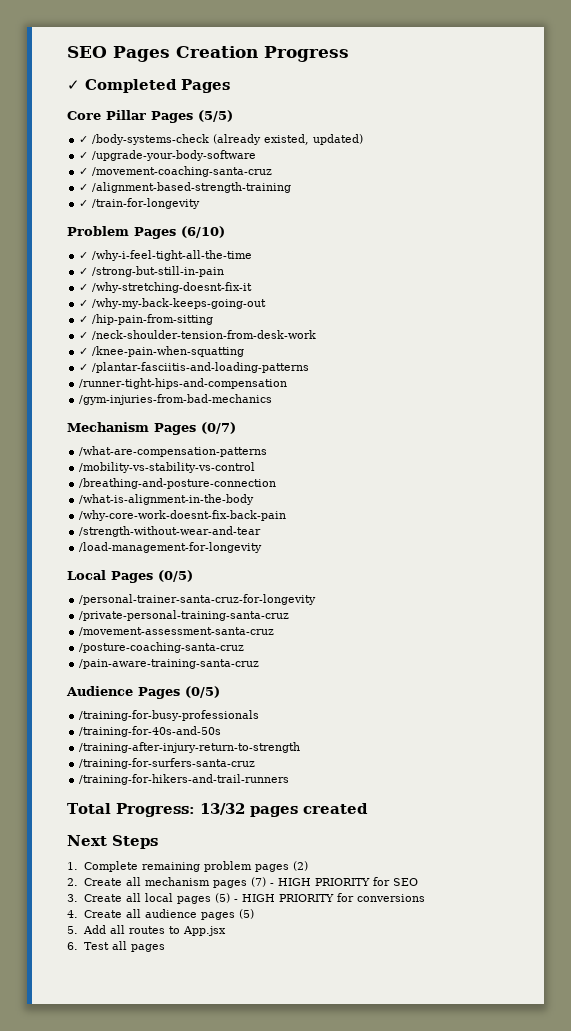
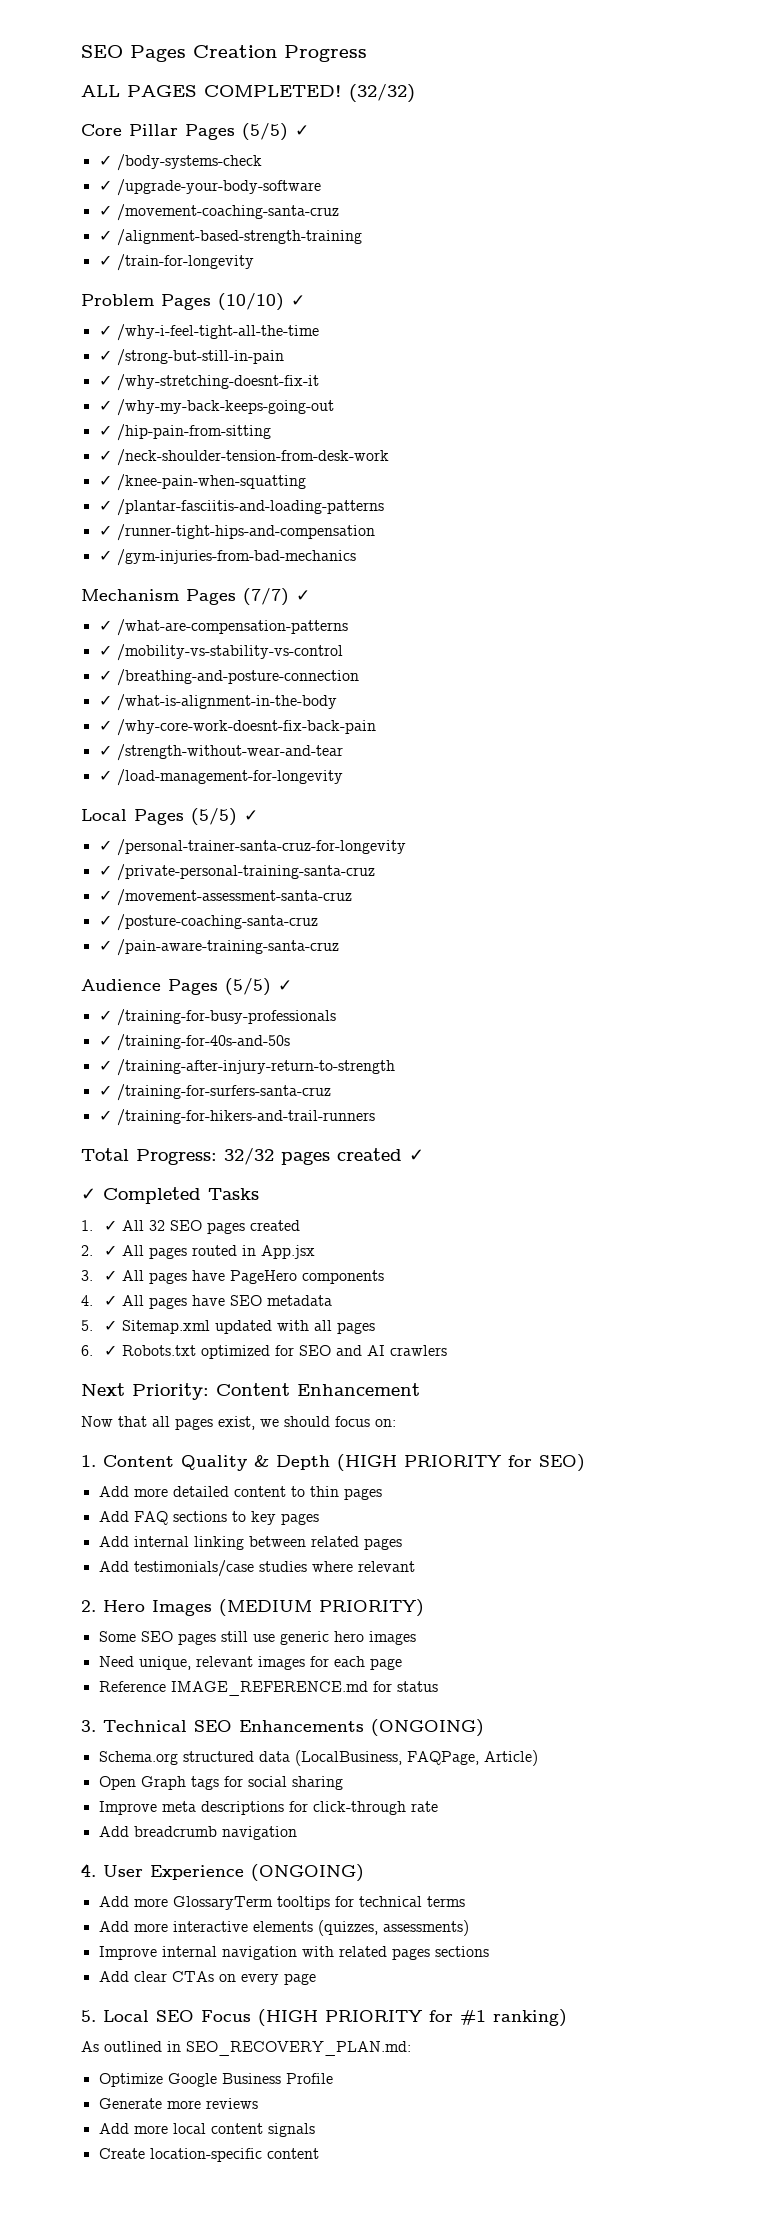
[67,79,230,93] ✓ Completed Pages -> [81,83,415,103] ALL PAGES COMPLETED! (32/32)
(233, 116) none -> [295,125,309,136] ✓
[213,134,364,145] (already existed, updated) -> (262, 162) none
[181,226,225,238] (6/10) -> [218,293,305,311] (10/10) ✓
(310, 367) none -> [98,525,112,536] ✓
(288, 383) none -> [98,550,112,561] ✓
[201,422,236,434] (0/7) // -> [243,588,310,606] [98,620,112,631] (7/7) ✓ // ✓
(268, 451) none -> [98,645,112,656] ✓
(256, 467) none -> [98,670,112,681] ✓
(277, 483) none -> [98,695,112,706] ✓
(255, 499) none -> [98,720,112,731] ✓
(287, 515) none -> [98,745,112,756] ✓
(262, 531) none -> [98,770,112,781] ✓
[158,570,193,582] (0/5) // -> [191,808,258,826] [98,840,112,851] (5/5) ✓ // ✓
(317, 599) none -> [98,865,112,876] ✓
(290, 615) none -> [98,890,112,901] ✓
(275, 631) none -> [98,915,112,926] ✓
(245, 647) none -> [98,940,112,951] ✓
[185,686,220,698] (0/5) // -> [225,978,292,996] [98,1010,112,1021] (5/5) ✓ // ✓
(260, 715) none -> [98,1035,112,1046] ✓
(222, 731) none -> [98,1060,112,1071] ✓
(301, 747) none -> [98,1085,112,1096] ✓
(256, 763) none -> [98,1110,112,1121] ✓
[199,803,368,817] [67,835,158,849] [67,861,308,872] [67,877,418,888] [67,893,425,904] [67,909,254,920] [67,925,226,936] [67,941,165,952] 13/32 pages created // Next Steps // 1. Complete remaining problem pages (2) // 2. Create all mechanism pages (7) - HIGH PRIORITY for SEO // 3. Create all local pages (5) - HIGH PRIORITY for conversions // 4. Create all audience pages (5) // 5. Add all routes to App.jsx // 6. Test all pages -> [224,1147,424,1165] [81,1187,259,1204] [81,1220,301,1234] [81,1245,316,1259] [81,1270,385,1284] [81,1295,333,1309] [81,1320,376,1334] [81,1345,448,1359] [81,1383,420,1400] [81,1416,396,1430] [81,1454,585,1472] [98,1486,382,1500] [98,1511,319,1525] [98,1536,402,1550] [98,1560,415,1577] [81,1599,424,1617] [98,1631,416,1645] [98,1656,402,1670] [98,1681,438,1696] [81,1719,484,1737] [98,1750,538,1766] [98,1776,343,1790] [98,1801,438,1815] [98,1826,297,1840] [81,1864,364,1882] [98,1896,465,1910] [98,1920,469,1936] [98,1946,489,1960] [98,1971,316,1985] [81,2009,567,2027] [81,2041,411,2056] [98,2073,333,2087] [98,2098,258,2109] [98,2123,315,2137] [98,2148,319,2162] 32/32 pages created ✓ // ✓ Completed Tasks // 1. ✓ All 32 SEO pages created // 2. ✓ All pages routed in App.jsx // 3. ✓ All pages have PageHero components // 4. ✓ All pages have SEO metadata // 5. ✓ Sitemap.xml updated with all pages // 6. ✓ Robots.txt optimized for SEO and AI crawlers // Next Priority: Content Enhancement // Now that all pages exist, we should focus on: // 1. Content Quality & Depth (HIGH PRIORITY for SEO) // Add more detailed content to thin pages // Add FAQ sections to key pages // Add internal linking between related pages // Add testimonials/case studies where relevant // 2. Hero Images (MEDIUM PRIORITY) // Some SEO pages still use generic hero images // Need unique, relevant images for each page // Reference IMAGE_REFERENCE.md for status // 3. Technical SEO Enhancements (ONGOING) // Schema.org structured data (LocalBusiness, FAQPage, Article) // Open Graph tags for social sharing // Improve meta descriptions for click-through rate // Add breadcrumb navigation // 4. User Experience (ONGOING) // Add more GlossaryTerm tooltips for technical terms // Add more interactive elements (quizzes, assessments) // Improve internal navigation with related pages sections // Add clear CTAs on every page // 5. Local SEO Focus (HIGH PRIORITY for #1 ranking) // As outlined in SEO_RECOVERY_PLAN.md: // Optimize Google Business Profile // Generate more reviews // Add more local content signals // Create location-specific content

